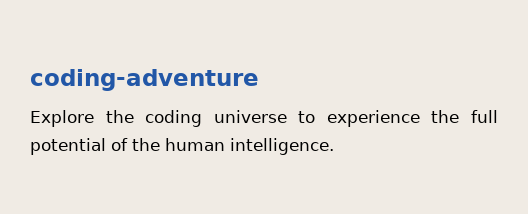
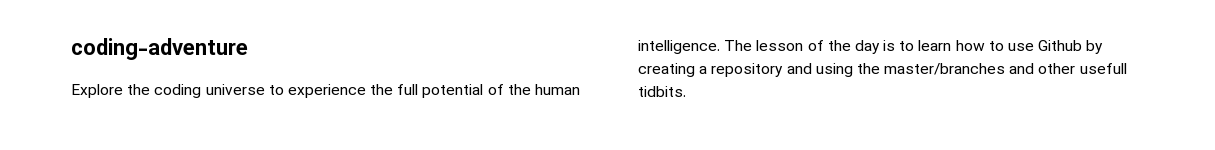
(334, 146) none -> [724,40,1104,54] [638,63,1127,77] [638,86,686,97] The lesson of the day is to learn how to use Github by creating a repository and using the master/branches and other usefull tidbits.

